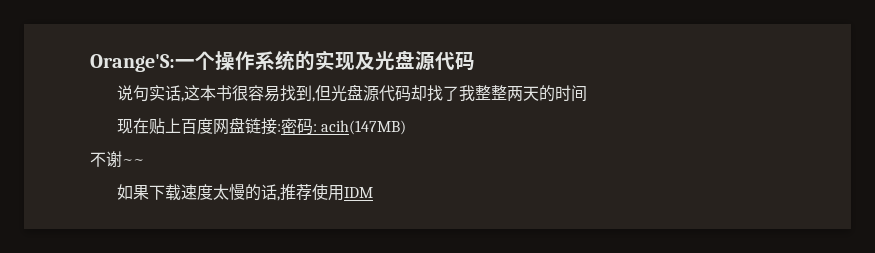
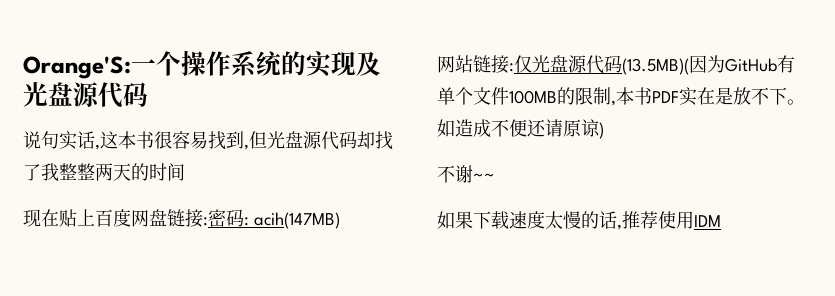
(407, 127) none -> [437,55,795,75] [437,87,805,106] [437,119,604,139] // 网站链接:仅光盘源代码(13.5MB)(因为GitHub有单个文件100MB的限制,本书PDF实在是放不下。如造成不便还请原谅)

